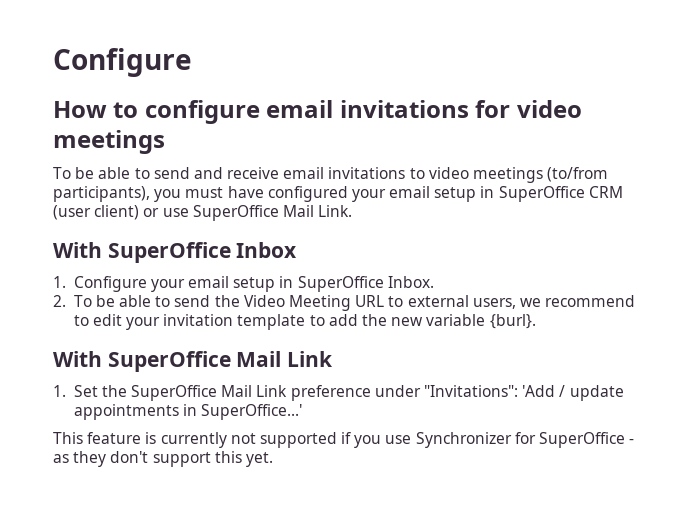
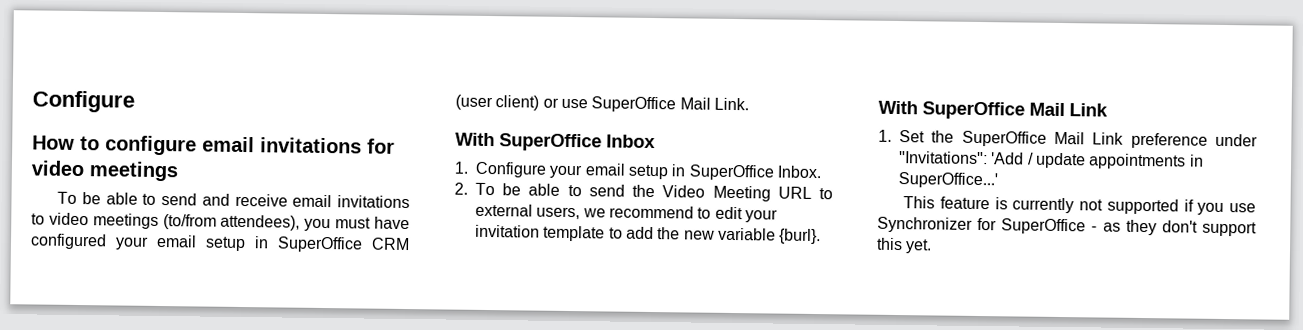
[53,186,150,202] participants), -> [220,214,301,231] attendees),

